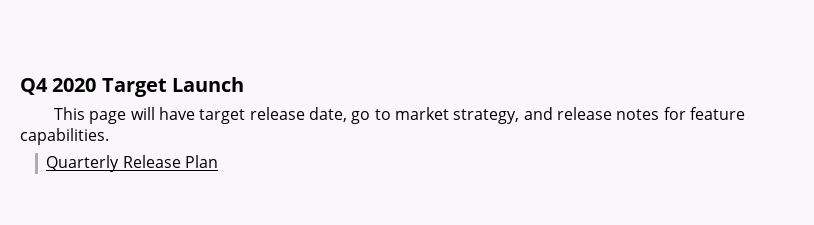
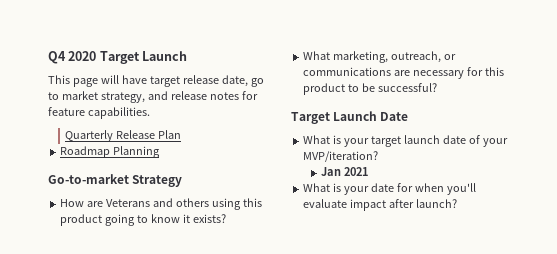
(218, 161) none -> [60,146,161,158] [48,174,183,187] [60,198,262,210] [60,214,226,226] [303,51,457,63] [303,67,504,79] [303,83,438,95] [291,111,409,124] [303,135,508,147] [303,151,379,162] [320,167,368,176] [303,183,476,195] [303,199,458,211] // Roadmap Planning // Go-to-market Strategy // How are Veterans and others using this product going to know it exists? // What marketing, outreach, or communications are necessary for this product to be successful? // Target Launch Date // What is your target launch date of your MVP/iteration? // Jan 2021 // What is your date for when you'll evaluate impact after launch?

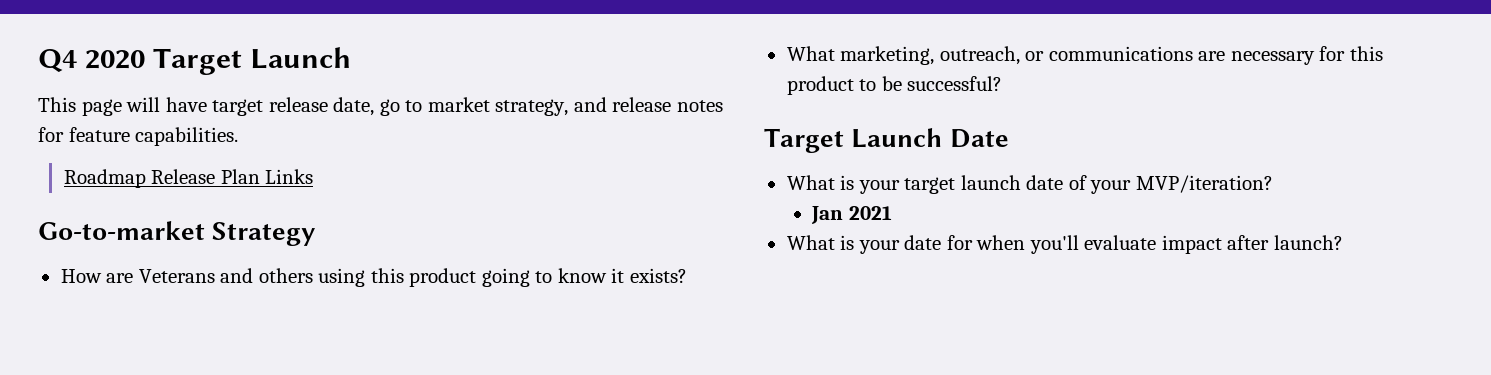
[65,130,114,142] Quarterly -> [63,169,146,188] Roadmap
[60,146,161,158] // Roadmap Planning -> [265,169,314,184] Links

